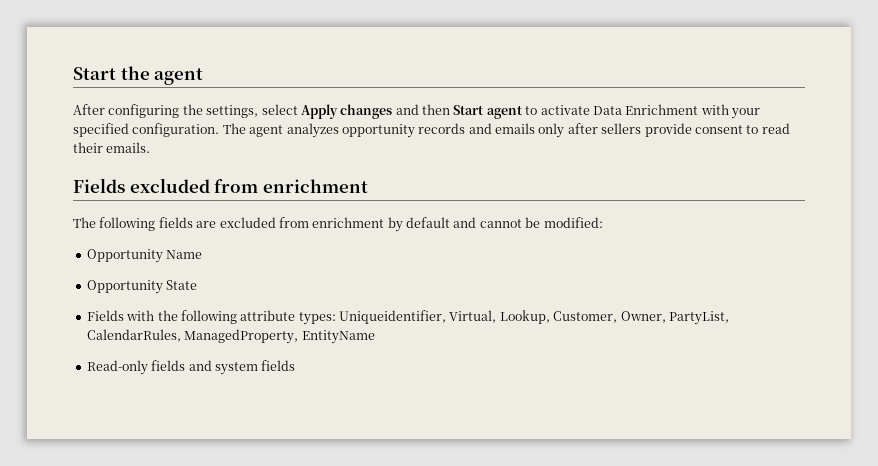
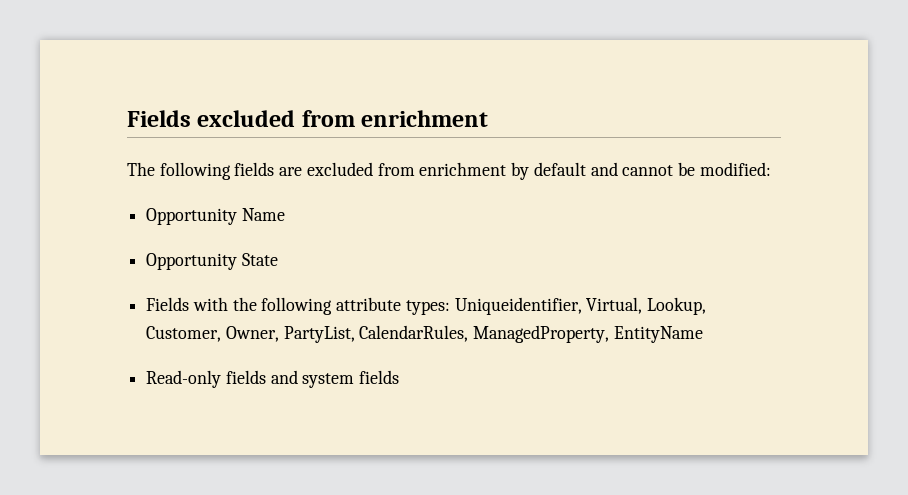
[73,66,204,85] [73,104,760,119] [73,123,790,138] [73,142,151,153] Start the agent // After configuring the settings, select Apply changes and then Start agent to activate Data Enrichment with your specified configuration. The agent analyzes opportunity records and emails only after sellers provide consent to read their emails. // -> (127, 118) none

